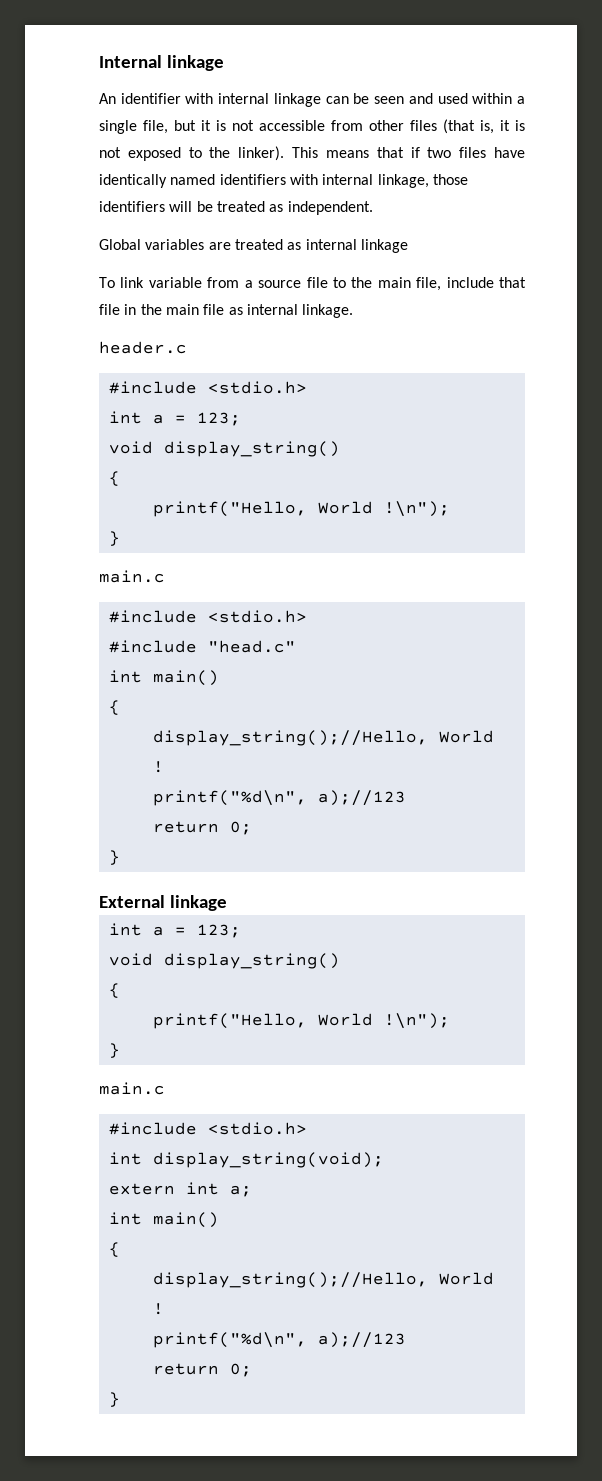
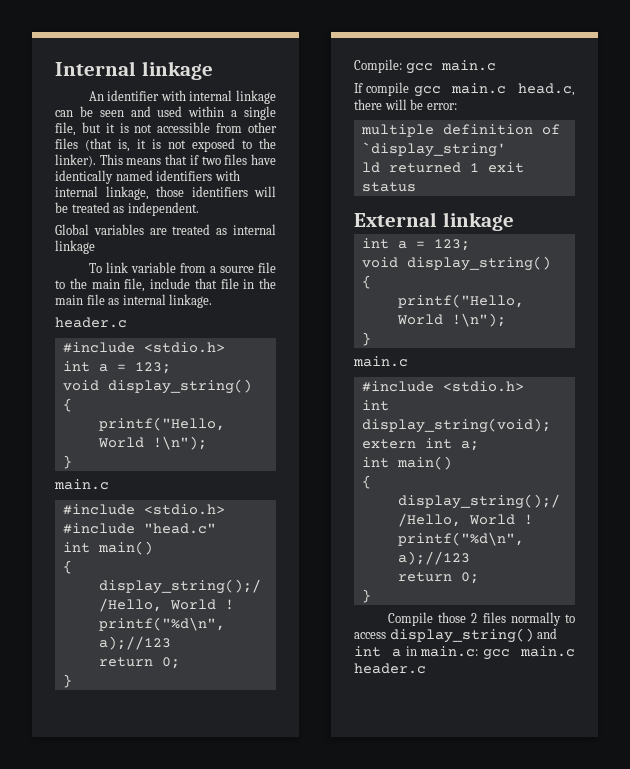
(120, 857) none -> [354,59,496,74] [354,82,575,97] [354,99,457,110] [360,124,560,137] [361,142,506,157] [361,162,524,173] [361,182,416,192] // Compile: gcc main.c // If compile gcc main.c head.c, there will be error: // multiple definition of `display_string' // ld returned 1 exit status
(120, 1399) none -> [387,612,575,626] [354,628,558,643] [354,646,575,660] [354,663,426,674] // Compile those 2 files normally to access display_string() and int a in main.c: gcc main.c header.c

